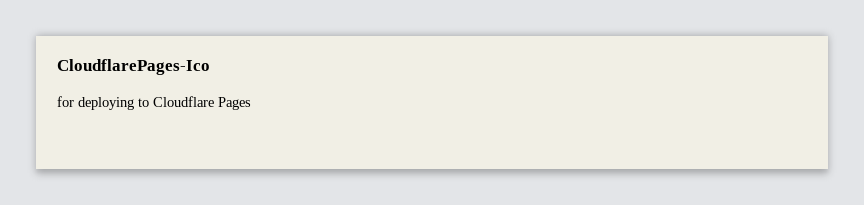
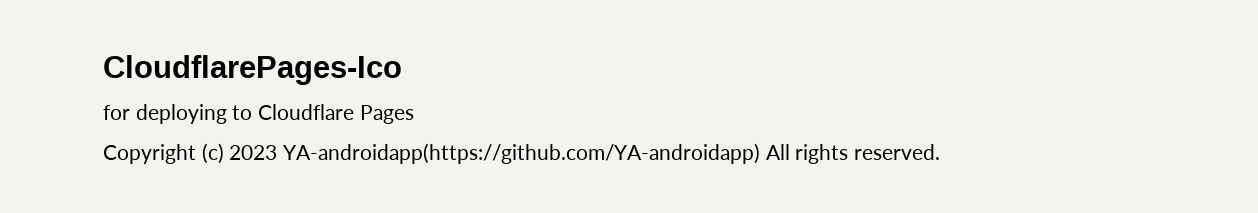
(251, 103) none -> [103,143,941,164] // Copyright (c) 2023 YA-androidapp(https://github.com/YA-androidapp) All rights reserved.

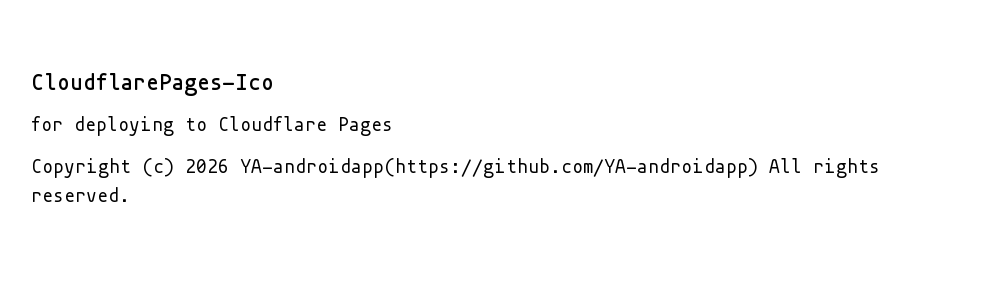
[229,145,278,160] 2023 -> [185,159,229,173] 2026

